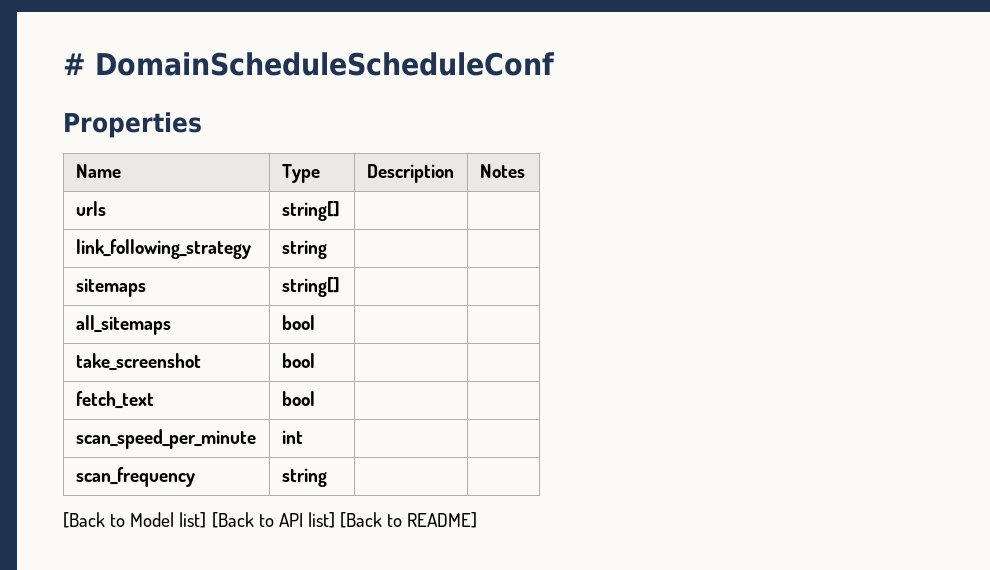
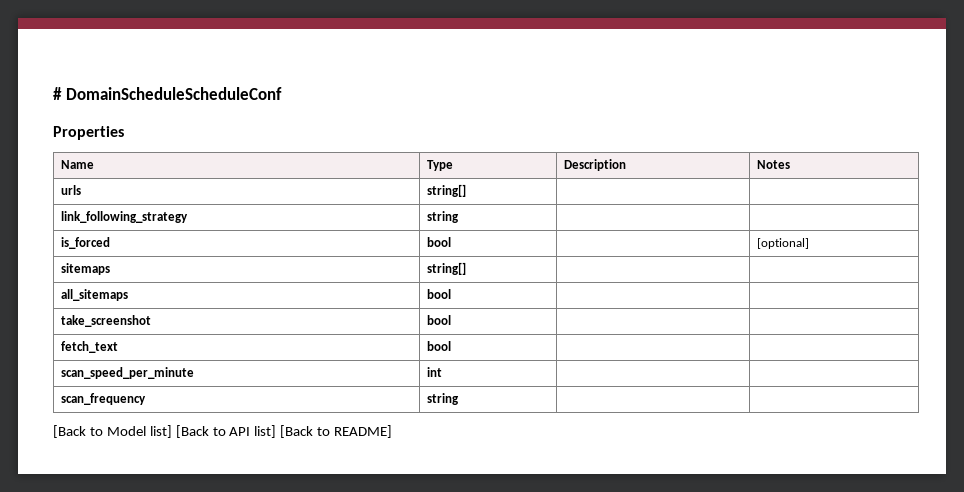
(327, 249) none -> [60,237,110,249] [426,237,451,247] [756,238,809,249] // is_forced | bool | | [optional]

